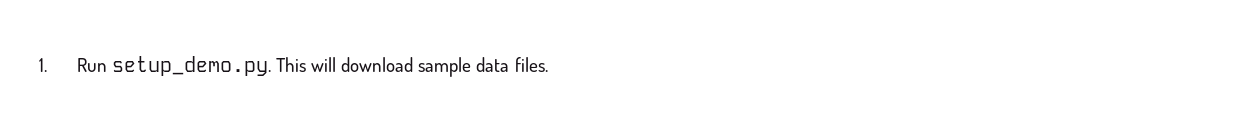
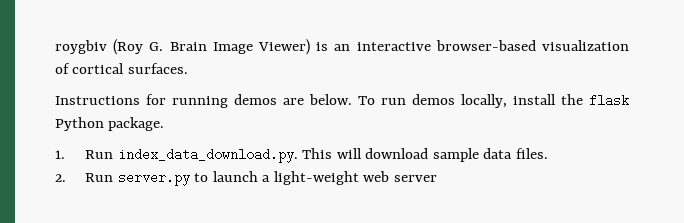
(39, 65) none -> [55,39,629,55] [55,63,188,74] [55,94,629,108] [55,117,165,131] roygbiv (Roy G. Brain Image Viewer) is an interactive browser-based visualization of cortical surfaces. // Instructions for running demos are below. To run demos locally, install the flask Python package. //
[111,56,271,76] setup_demo.py. -> [117,148,298,163] index_data_download.py.
(548, 64) none -> [55,171,437,186] // 2. Run server.py to launch a light-weight web server

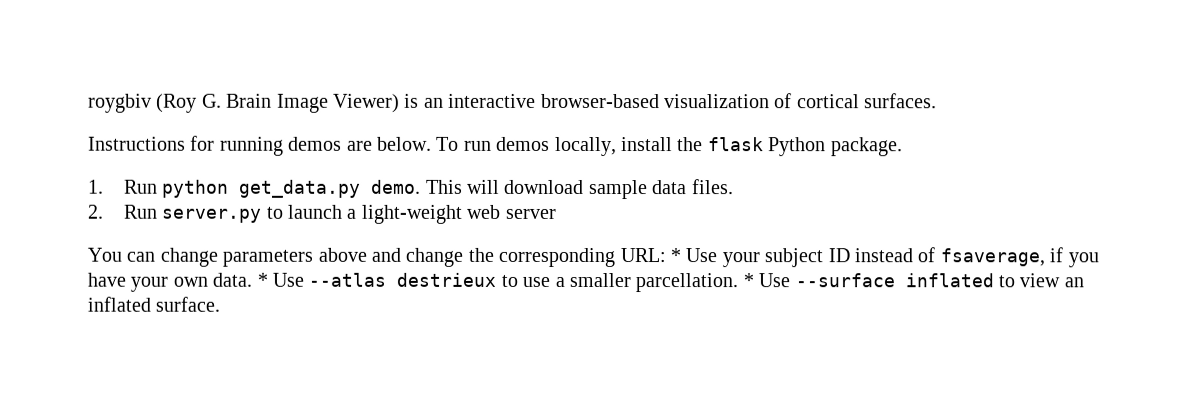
[117,148,298,163] index_data_download.py. -> [162,179,422,198] python get_data.py demo.
(437, 178) none -> [87,247,1099,268] [87,272,1084,293] [87,296,221,312] // You can change parameters above and change the corresponding URL: * Use your subject ID instead of fsaverage, if you have your own data. * Use --atlas destrieux to use a smaller parcellation. * Use --surface inflated to view an inflated surface.

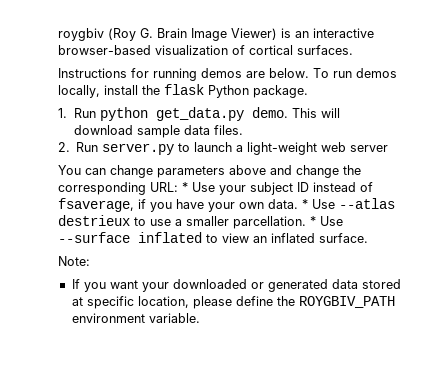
(221, 304) none -> [58,256,90,266] [71,279,401,292] [71,296,395,309] [71,313,200,323] // Note: // If you want your downloaded or generated data stored at specific location, please define the ROYGBIV_PATH environment variable.

